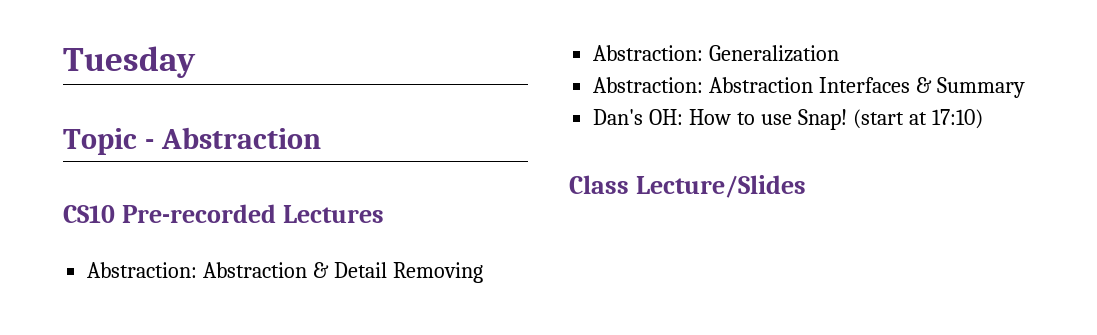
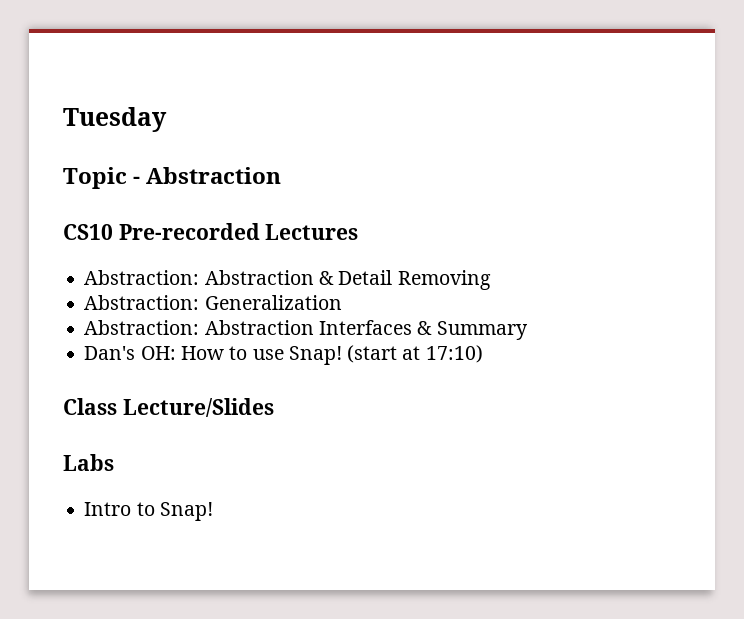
(806, 186) none -> [63,454,114,471] [84,502,213,521] // Labs // Intro to Snap!

